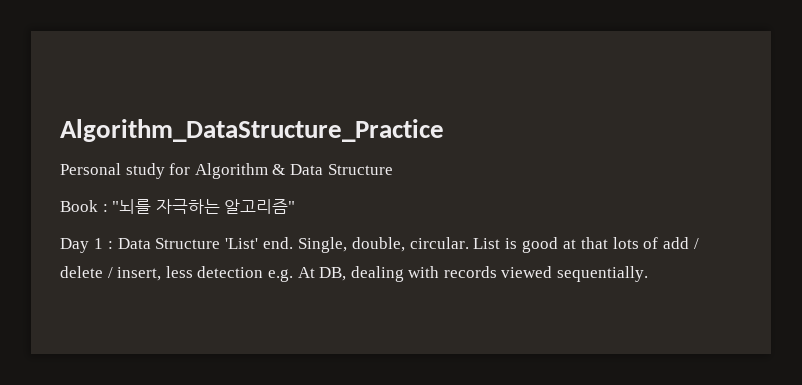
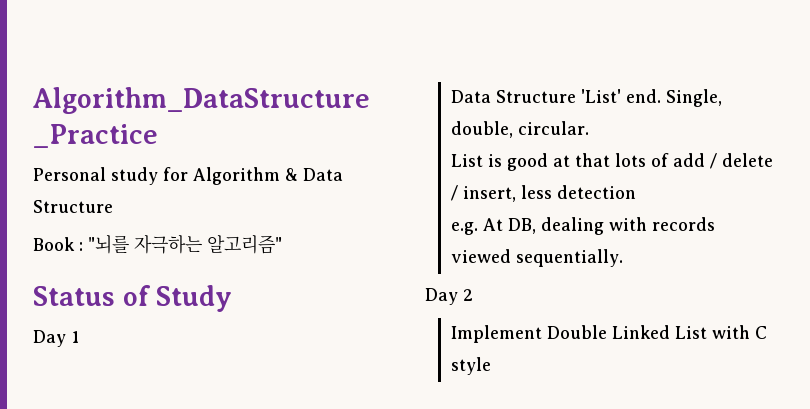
(296, 206) none -> [33,285,233,312] // Status of Study
[107,241,113,249] : -> (79, 337) //
(469, 243) none -> (589, 128) //
(264, 272) none -> (636, 192) //
(649, 274) none -> [425,288,473,305] [450,325,767,343] [450,357,491,375] // Day 2 // Implement Double Linked List with C style

